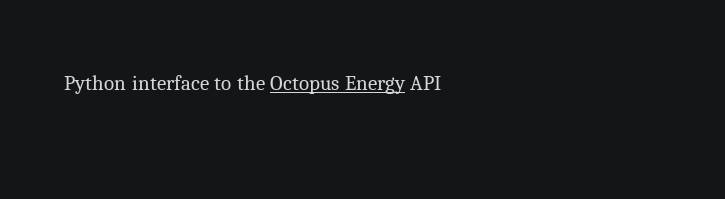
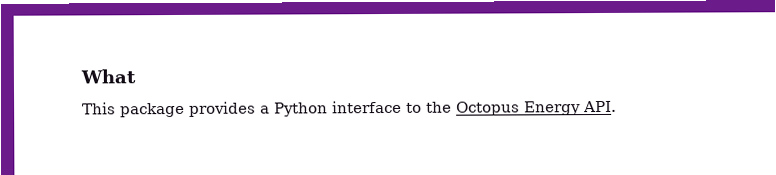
(64, 84) none -> [80,69,136,84] [82,101,270,118] What // This package provides a
[410,76,442,90] API -> [583,100,617,113] API.

